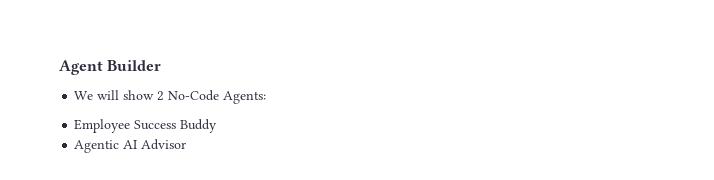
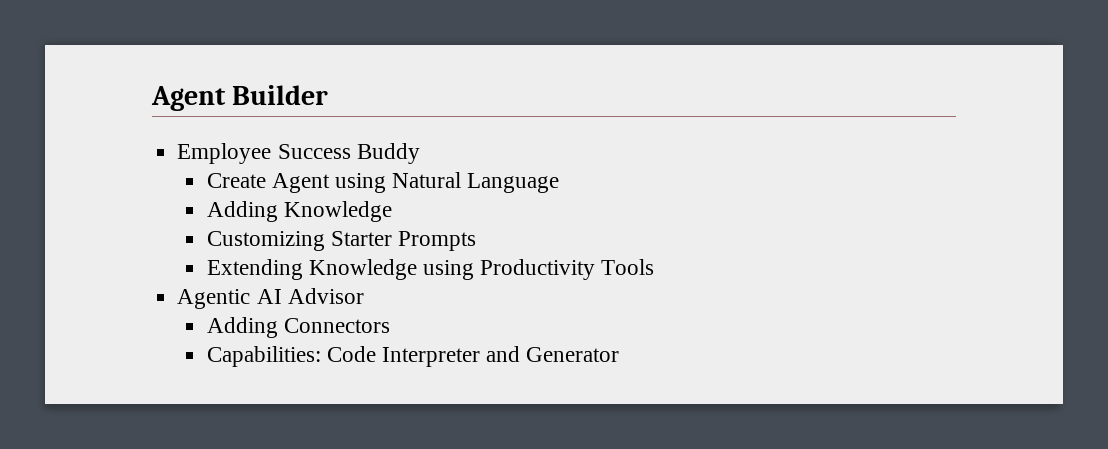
[74,90,267,104] [74,119,218,133] [74,139,187,153] We will show 2 No-Code Agents: // Employee Success Buddy // Agentic AI Advisor -> [177,143,420,164] [206,172,560,193] [206,201,392,222] [206,231,477,251] [206,259,655,280] [177,288,364,309] [206,317,390,338] [206,346,620,367] Employee Success Buddy // Create Agent using Natural Language // Adding Knowledge // Customizing Starter Prompts // Extending Knowledge using Productivity Tools // Agentic AI Advisor // Adding Connectors // Capabilities: Code Interpreter and Generator

